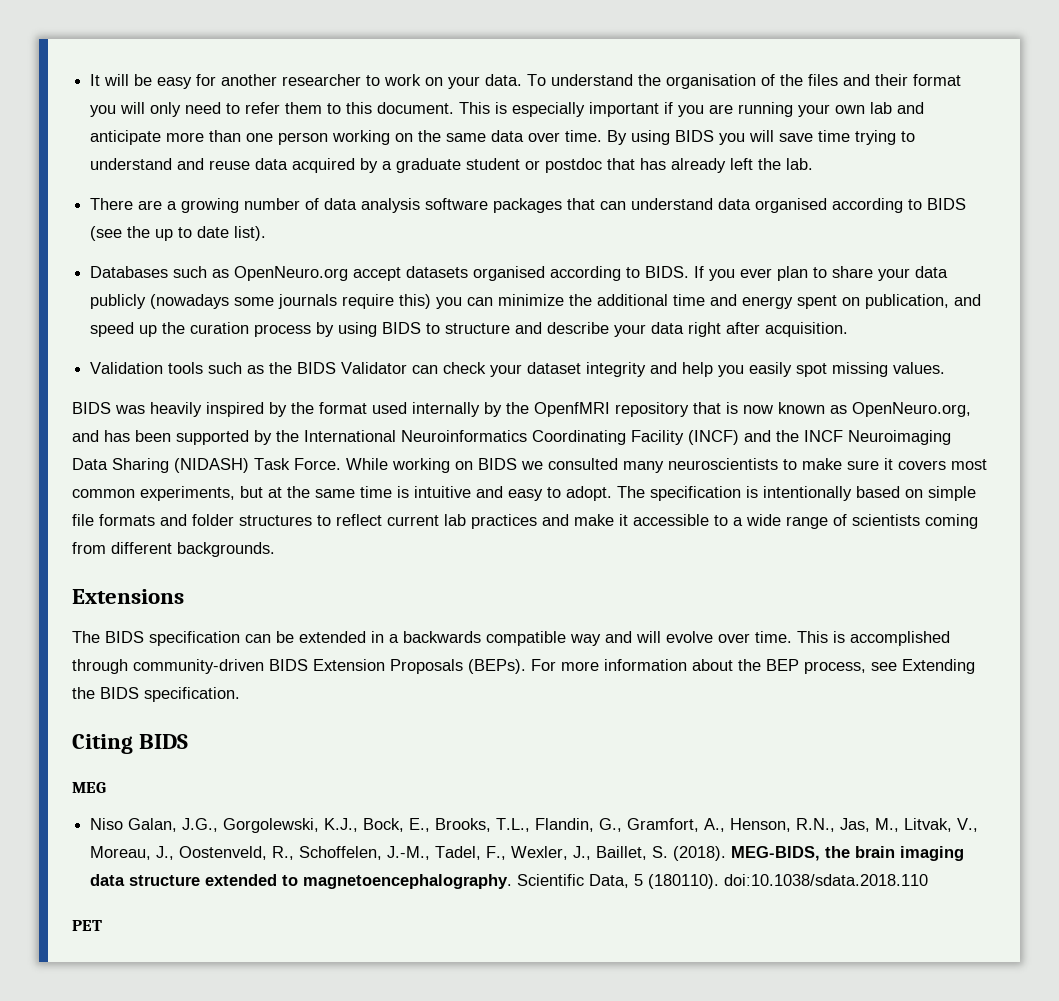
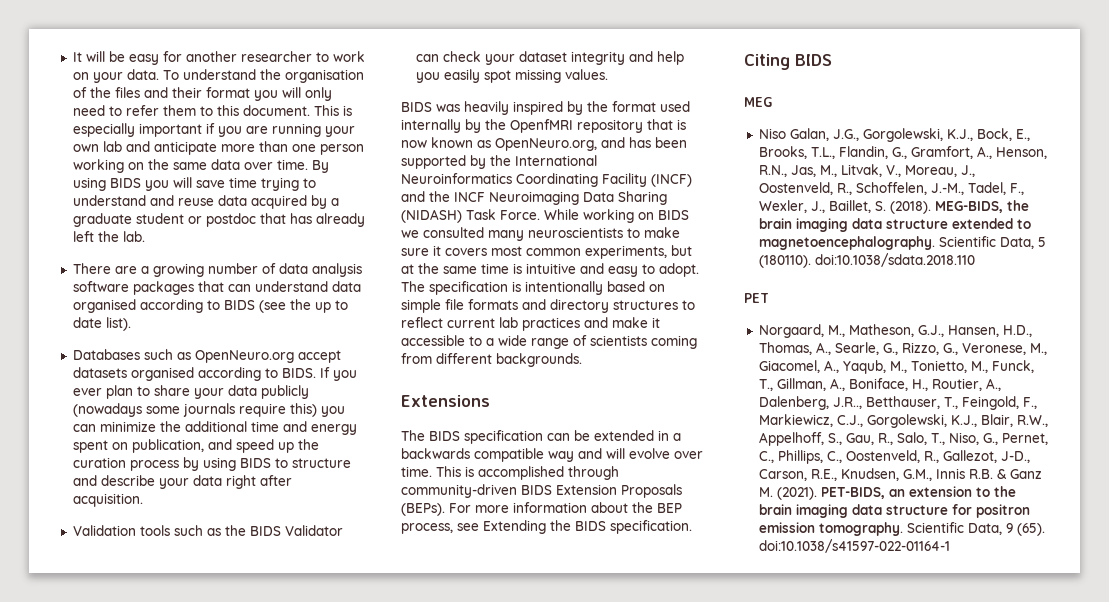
[192,514,234,526] folder -> [550,299,609,313] directory
(102, 925) none -> [758,324,1032,338] [758,342,1047,355] [758,360,1034,374] [758,378,1001,391] [758,396,1037,410] [758,414,1048,428] [758,432,1048,446] [758,450,1030,464] [758,468,1042,481] [758,486,1016,500] [758,504,1030,518] [758,522,1045,536] [758,539,950,553] // Norgaard, M., Matheson, G.J., Hansen, H.D., Thomas, A., Searle, G., Rizzo, G., Veronese, M., Giacomel, A., Yaqub, M., Tonietto, M., Funck, T., Gillman, A., Boniface, H., Routier, A., Dalenberg, J.R.., Betthauser, T., Feingold, F., Markiewicz, C.J., Gorgolewski, K.J., Blair, R.W., Appelhoff, S., Gau, R., Salo, T., Niso, G., Pernet, C., Phillips, C., Oostenveld, R., Gallezot, J-D., Carson, R.E., Knudsen, G.M., Innis R.B. & Ganz M. (2021). PET-BIDS, an extension to the brain imaging data structure for positron emission tomography. Scientific Data, 9 (65). doi:10.1038/s41597-022-01164-1

